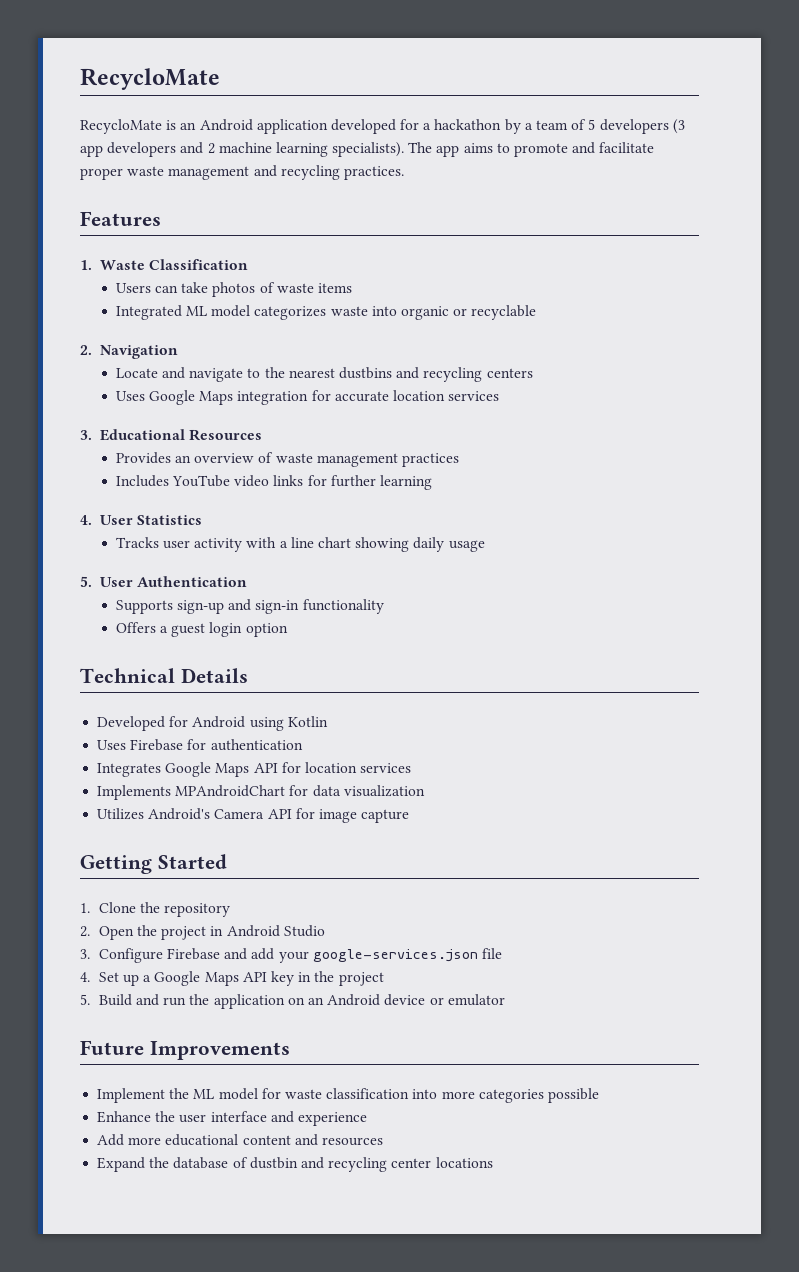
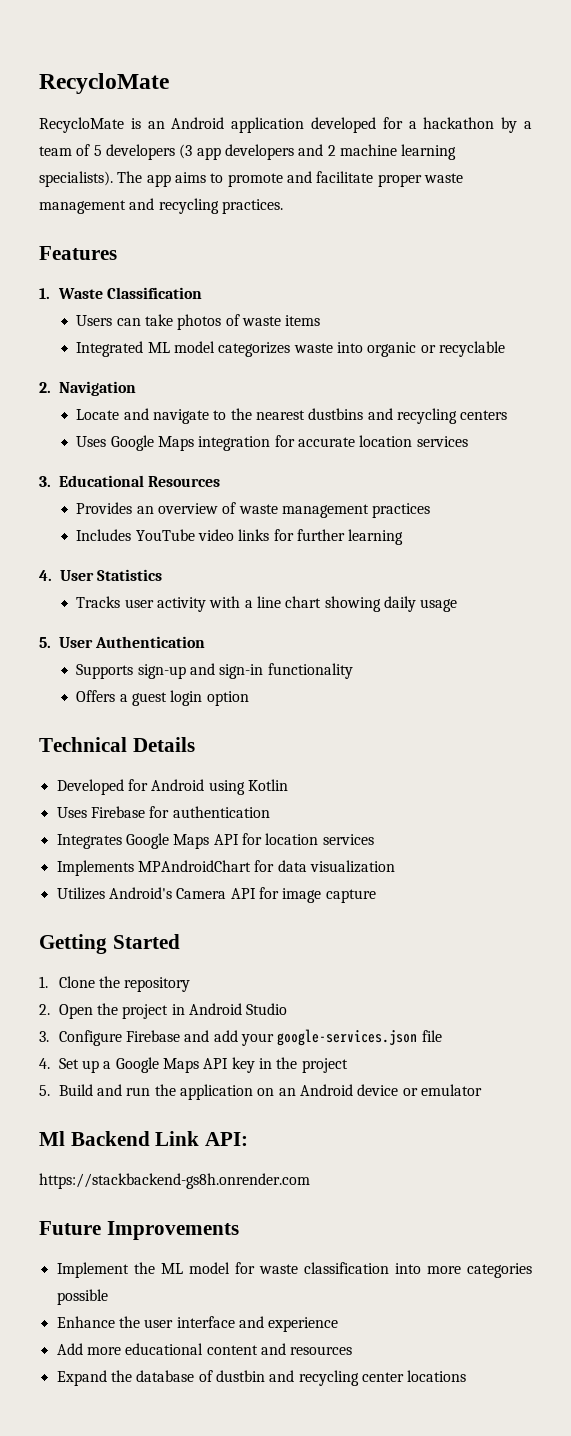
(505, 1000) none -> [39,1131,249,1146] [39,1173,310,1189] // Ml Backend Link API: // https://stackbackend-gs8h.onrender.com

